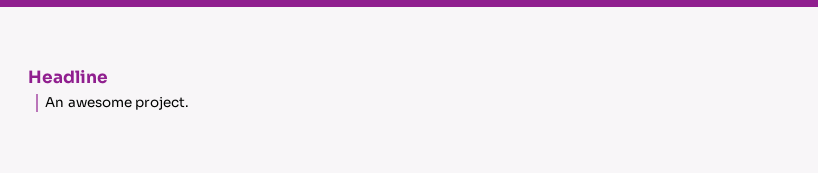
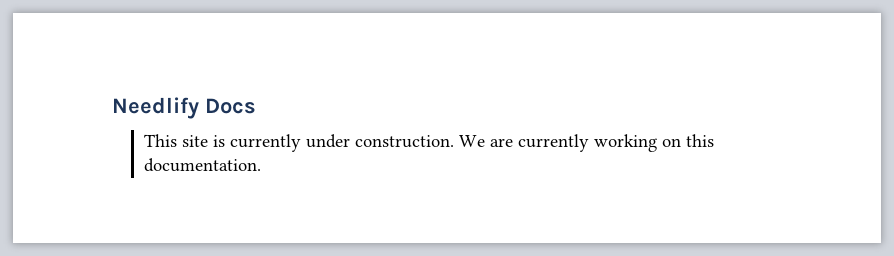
[28,69,108,84] [44,96,190,110] Headline // An awesome project. -> [112,97,256,119] [143,134,714,152] [143,158,261,172] Needlify Docs // This site is currently under construction. We are currently working on this documentation.

